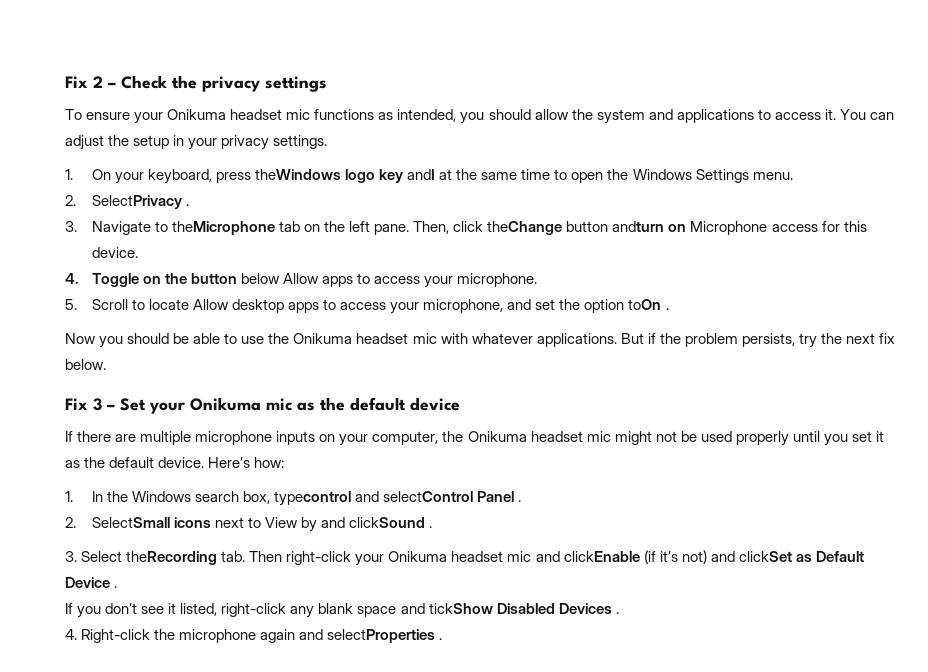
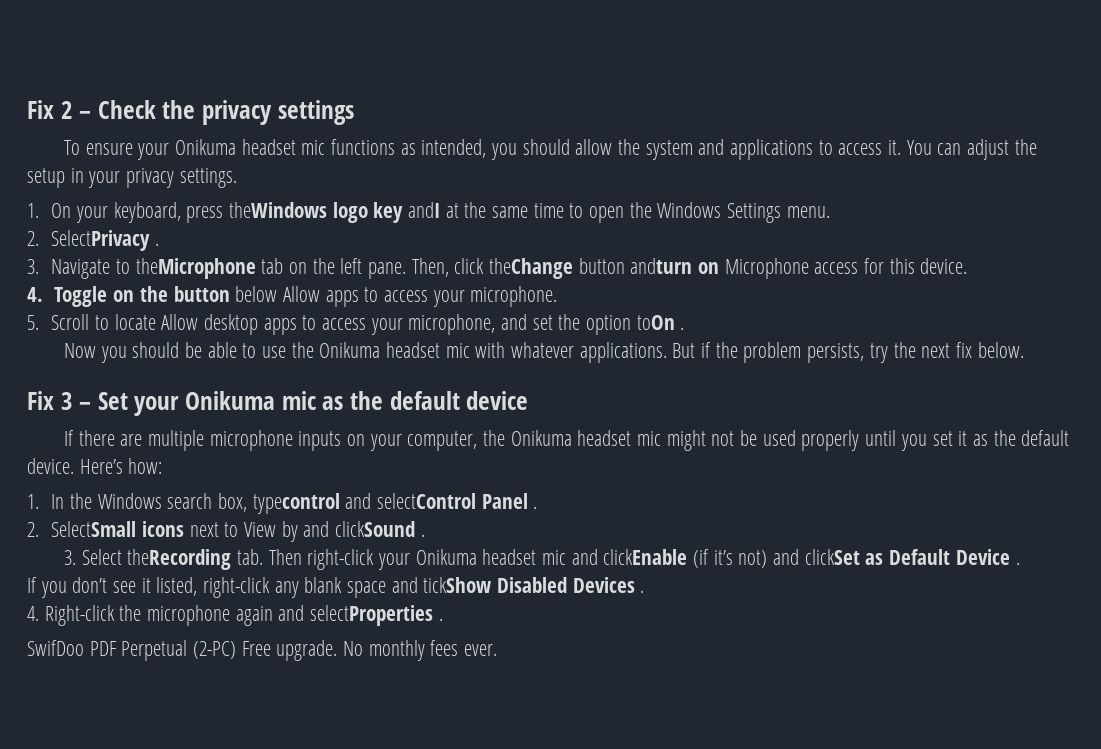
(443, 639) none -> [27,640,498,661] // SwifDoo PDF Perpetual (2-PC) Free upgrade. No monthly fees ever.

